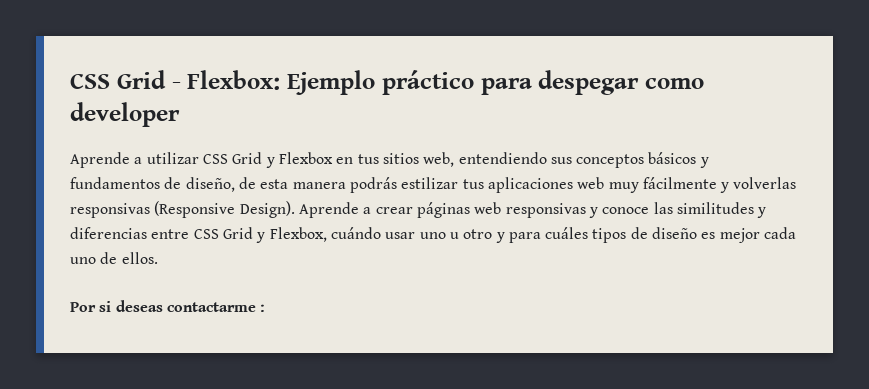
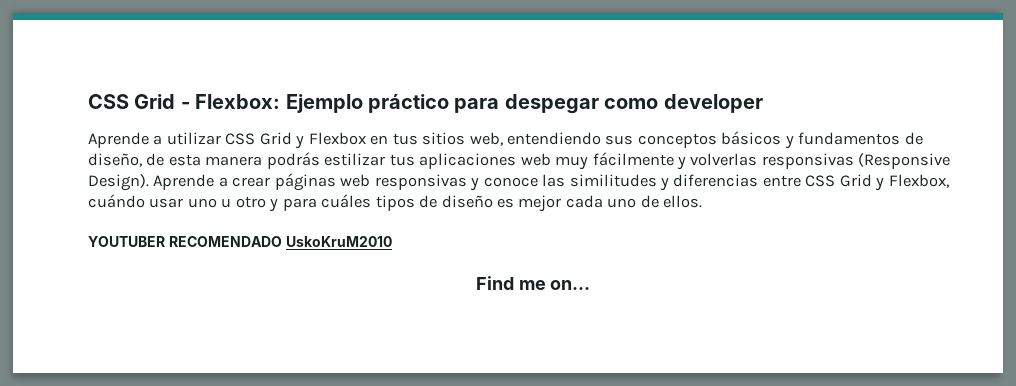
[70,300,266,312] Por si deseas contactarme : -> [88,236,392,247] [475,276,591,290] YOUTUBER RECOMENDADO UskoKruM2010 // Find me on...

